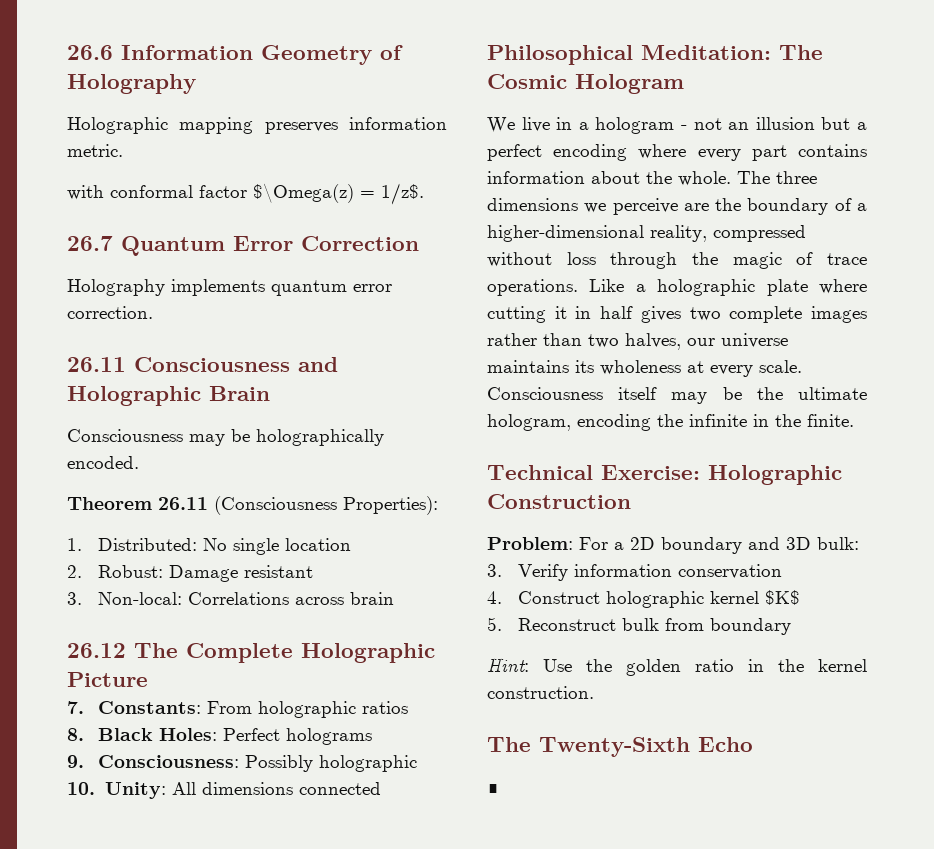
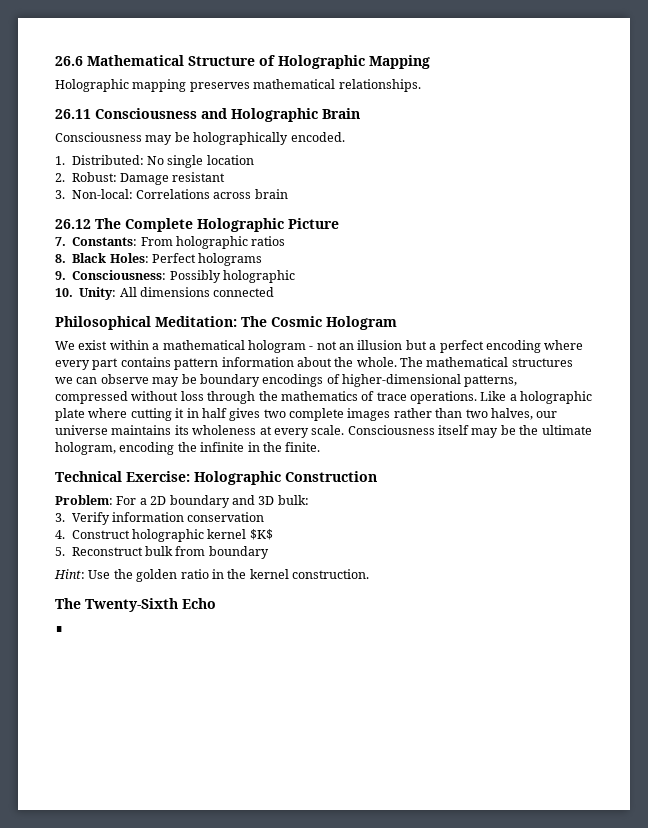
[121,45,403,65] [67,74,196,94] [67,117,447,134] [67,144,123,157] [67,183,424,205] [67,236,419,256] [67,279,392,296] [67,306,153,319] Information Geometry of Holography // Holographic mapping preserves information metric. // with conformal factor $\Omega(z) = 1/z$. // 26.7 Quantum Error Correction // Holography implements quantum error correction. -> [87,55,430,69] [55,79,421,92] Mathematical Structure of Holographic Mapping // Holographic mapping preserves mathematical relationships.
[67,496,438,515] // Theorem 26.11 (Consciousness Properties): -> (345, 137) none
[521,117,589,132] live in a -> [78,340,245,350] exist within a mathematical
(867, 150) none -> [174,358,219,370] pattern
[776,171,817,184] [487,198,867,215] [487,225,707,242] three dimensions we perceive are the boundary of a higher-dimensional reality, -> [426,357,573,367] [55,374,518,387] mathematical structures we can observe may be boundary encodings of higher-dimensional patterns,
[732,252,782,269] magic -> [280,391,358,401] mathematics

